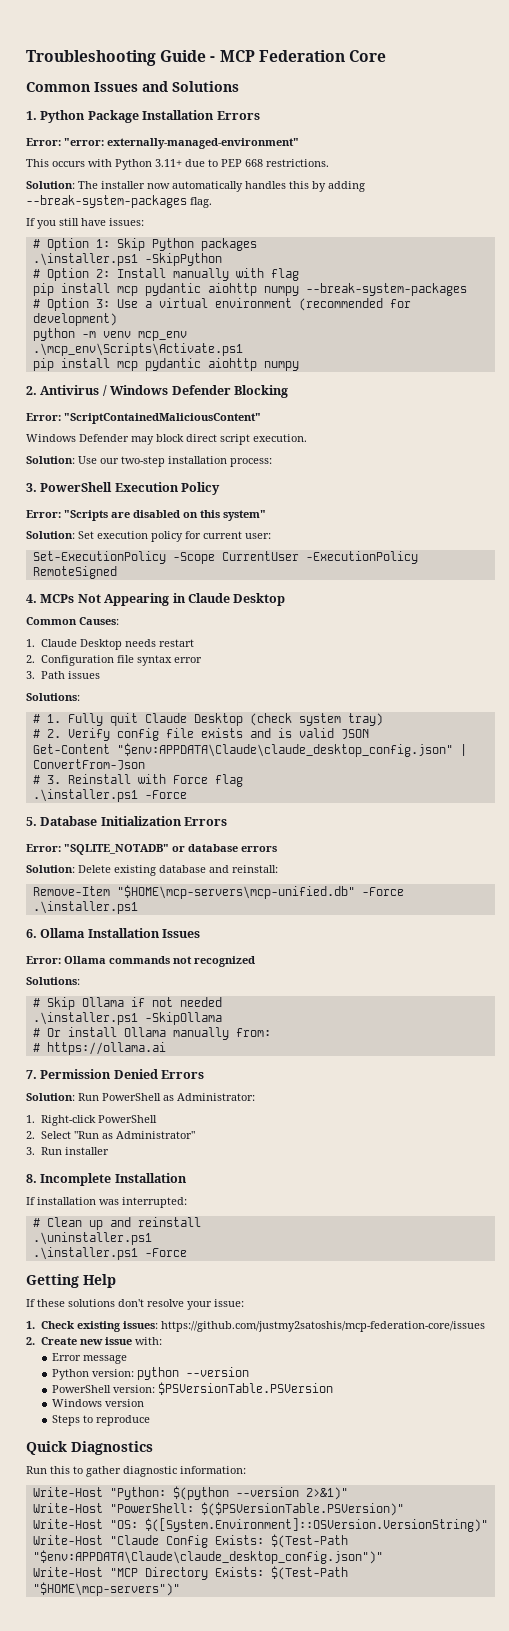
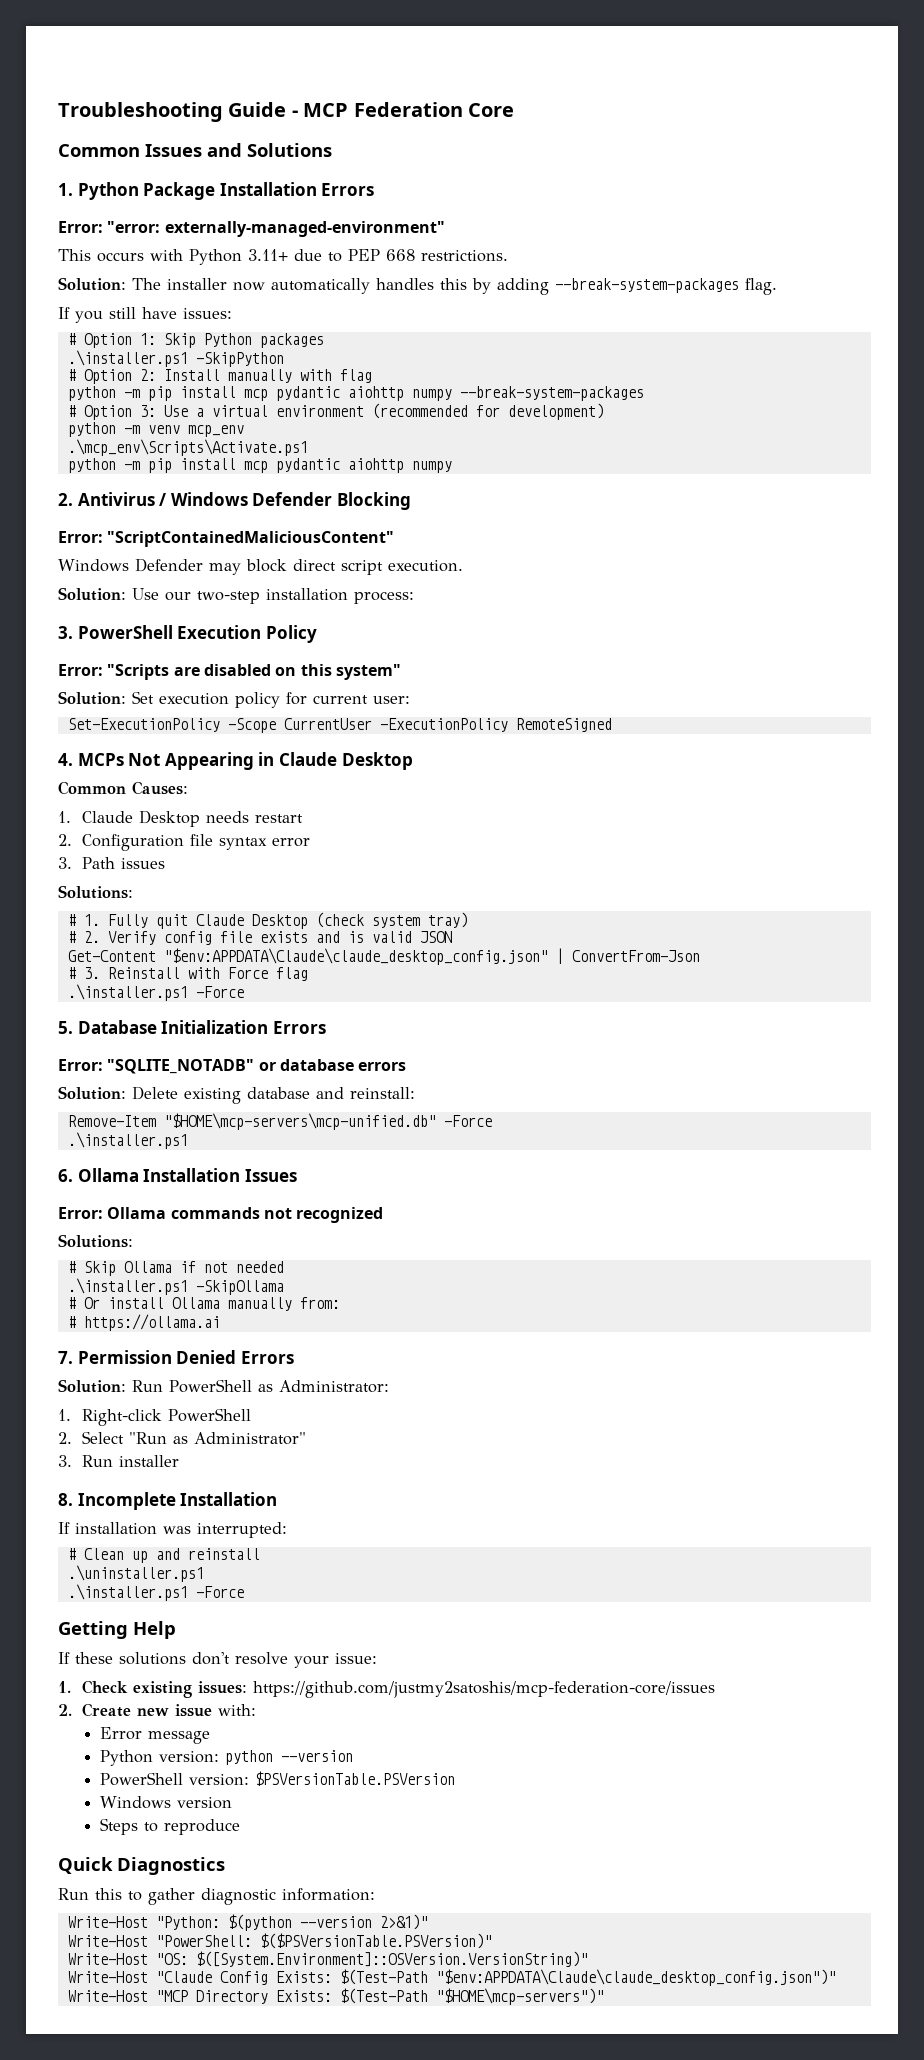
(299, 274) none -> [67,386,140,401] python -m
(243, 349) none -> [67,458,140,473] python -m

